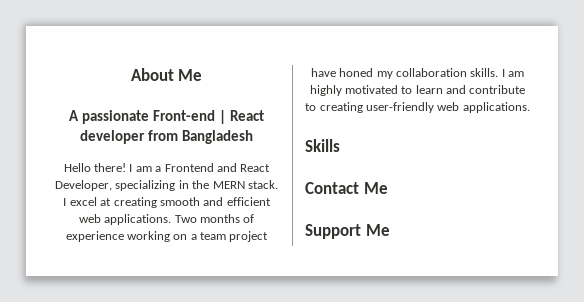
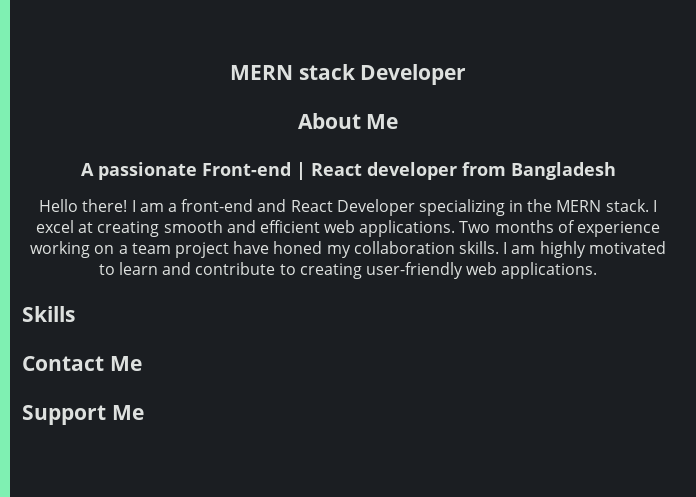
(130, 74) none -> [229,64,467,85] MERN stack Developer //
[164,163,214,172] Frontend -> [181,199,254,212] front-end
[55,180,113,191] Developer, -> [336,199,415,216] Developer

